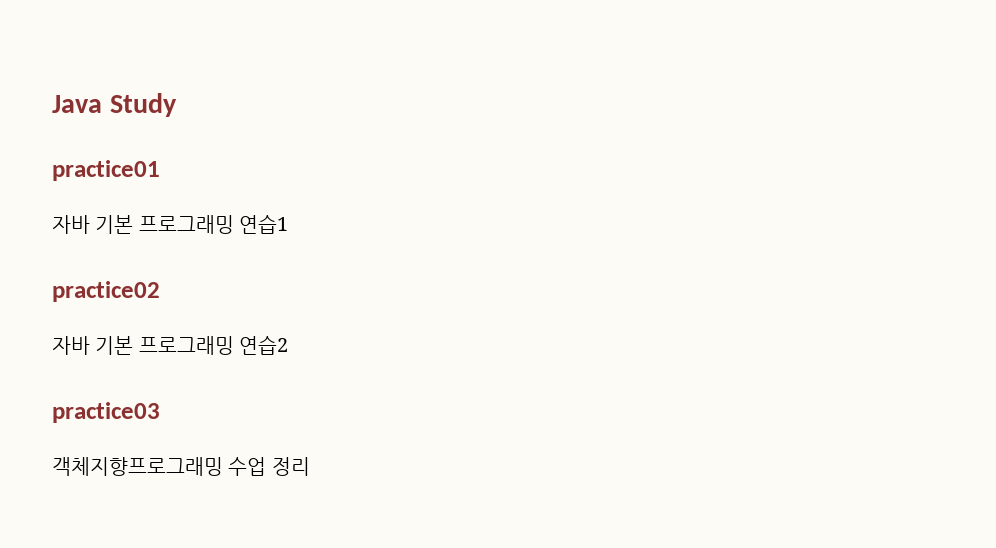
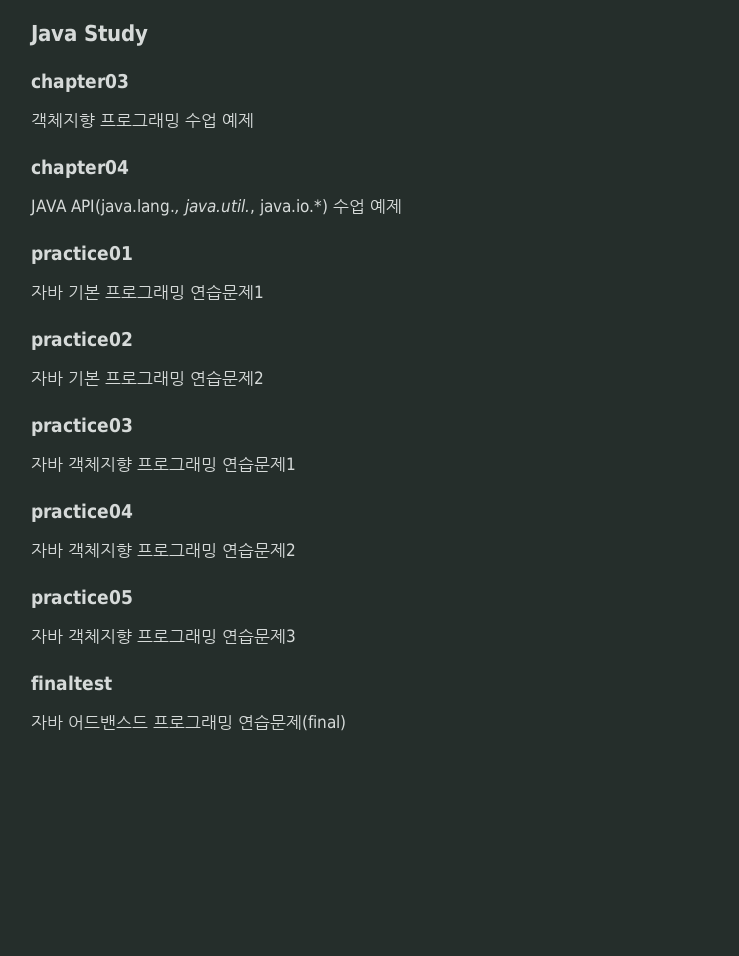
(177, 105) none -> [31,73,129,92] [31,113,254,128] [31,159,129,178] [30,199,402,216] // chapter03 // 객체지향 프로그래밍 수업 예제 // chapter04 // JAVA API(java.lang., java.util., java.io.*) 수업 예제
[239,214,289,234] 연습1 -> [190,284,264,300] 연습문제1
[239,335,289,355] 연습2 -> [190,370,264,386] 연습문제2
[52,457,310,476] 객체지향프로그래밍 수업 정리 -> [31,456,296,472] [31,503,133,522] [31,542,296,558] [31,589,133,608] [31,628,296,644] [31,675,112,691] [31,714,346,731] 자바 객체지향 프로그래밍 연습문제1 // practice04 // 자바 객체지향 프로그래밍 연습문제2 // practice05 // 자바 객체지향 프로그래밍 연습문제3 // finaltest // 자바 어드밴스드 프로그래밍 연습문제(final)

